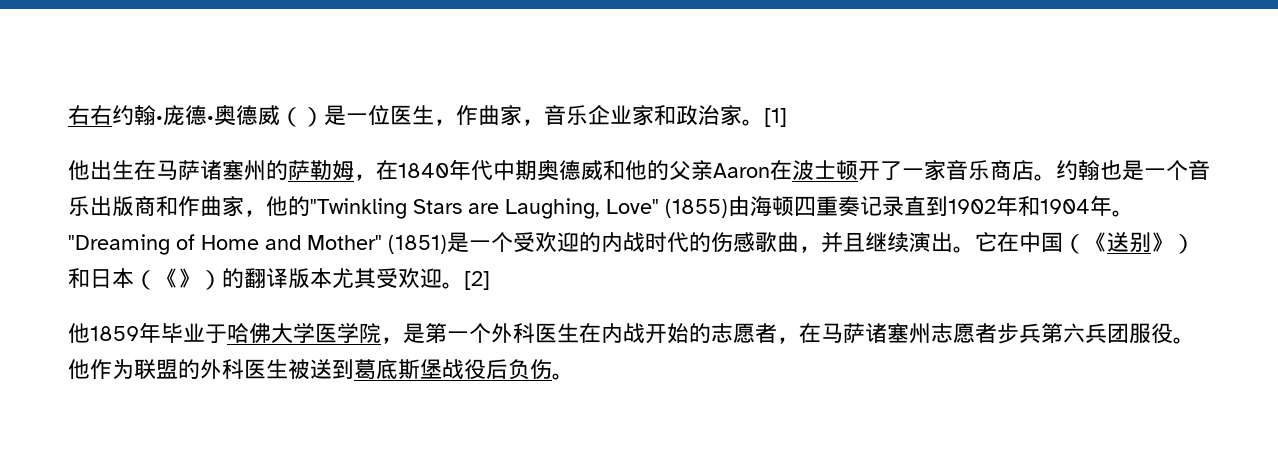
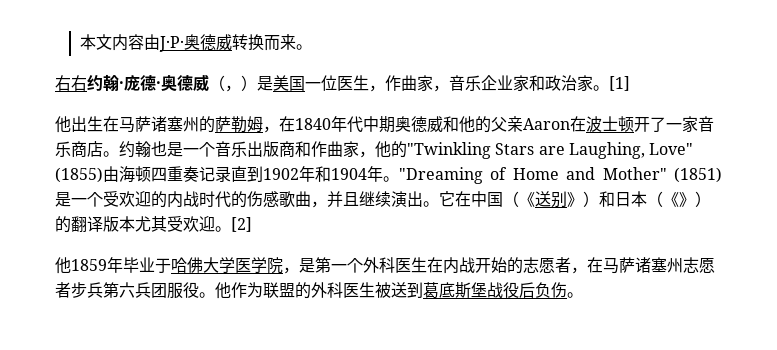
(68, 115) none -> [80,34,313,52] 本文内容由J·P·奥德威转换而来。 //
[302,105,346,127] ）是 -> [225,75,305,92] ，）是美国

